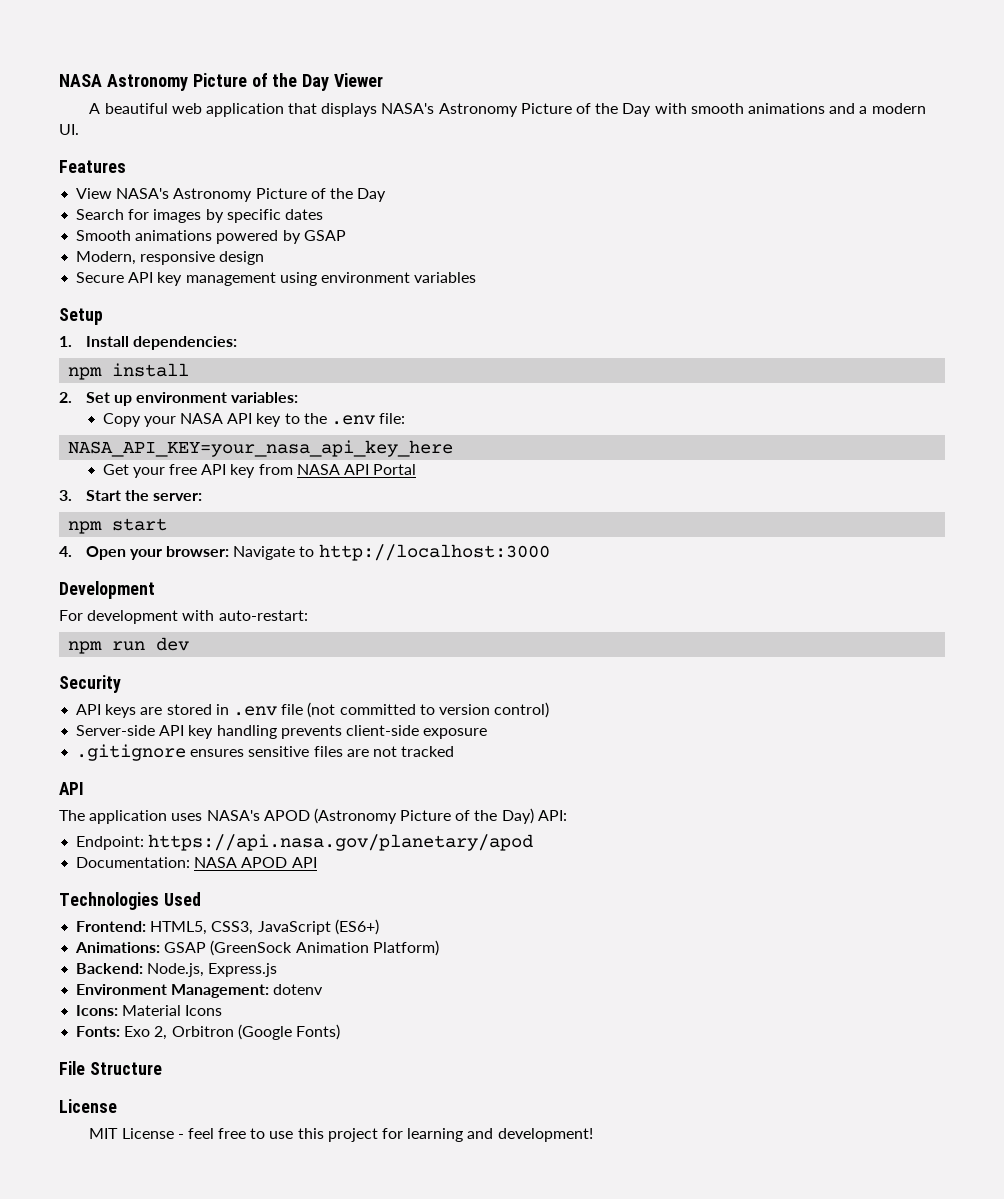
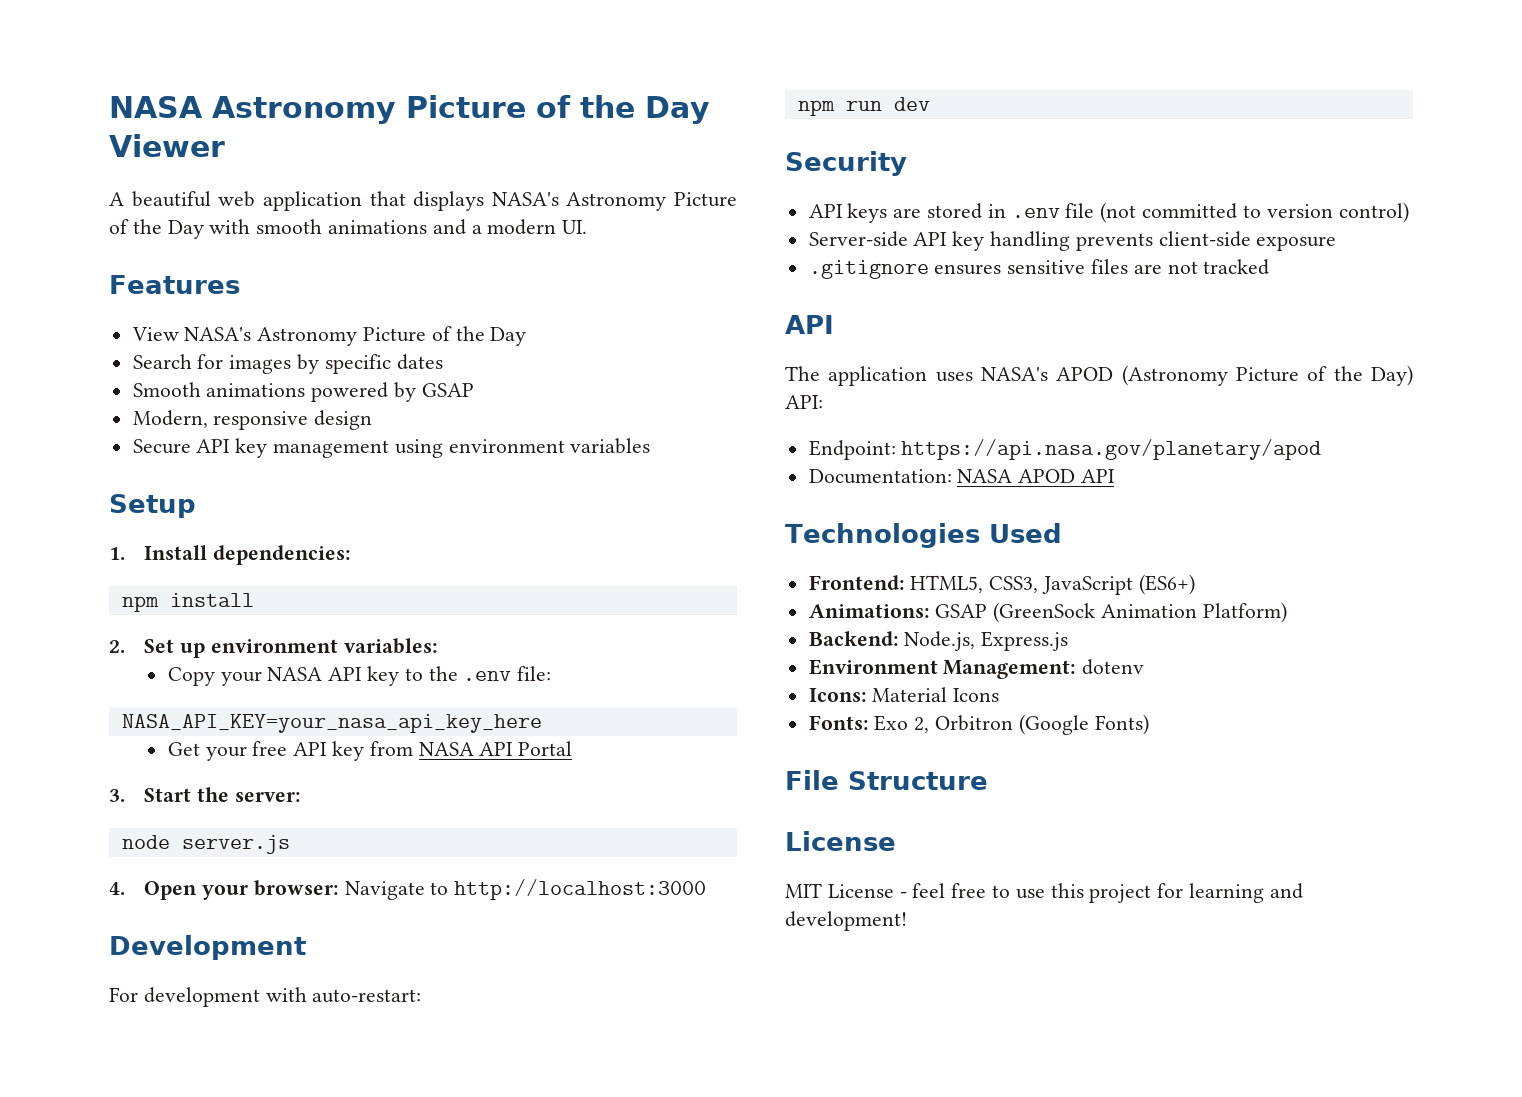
[68,518,168,534] npm start -> [121,835,290,854] node server.js

